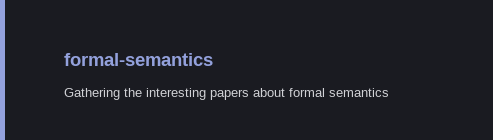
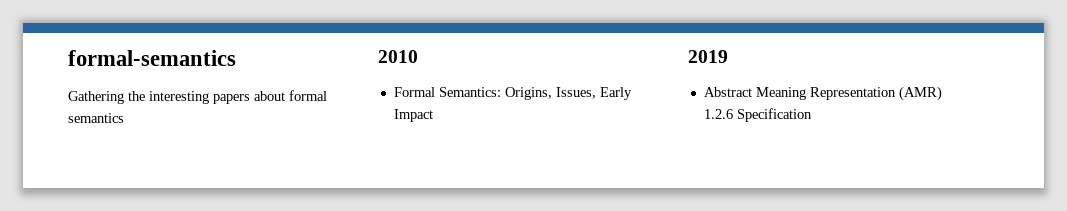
(389, 92) none -> [378,50,418,63] [393,87,632,100] [393,109,433,122] [688,50,728,63] [703,86,942,101] [703,108,812,122] // 2010 // Formal Semantics: Origins, Issues, Early Impact // 2019 // Abstract Meaning Representation (AMR) 1.2.6 Specification

